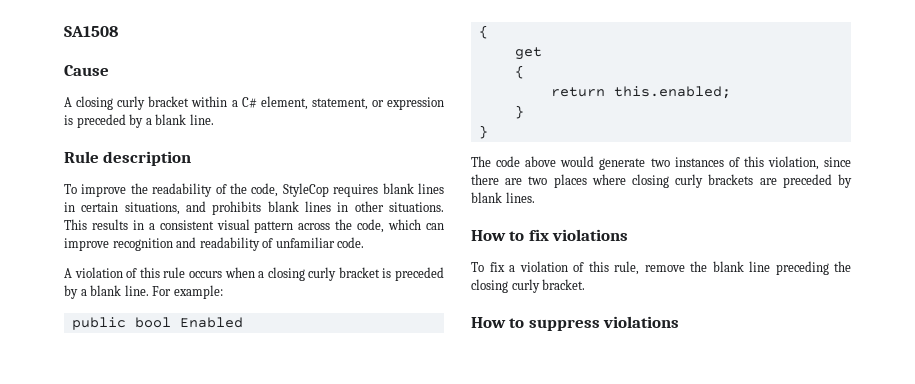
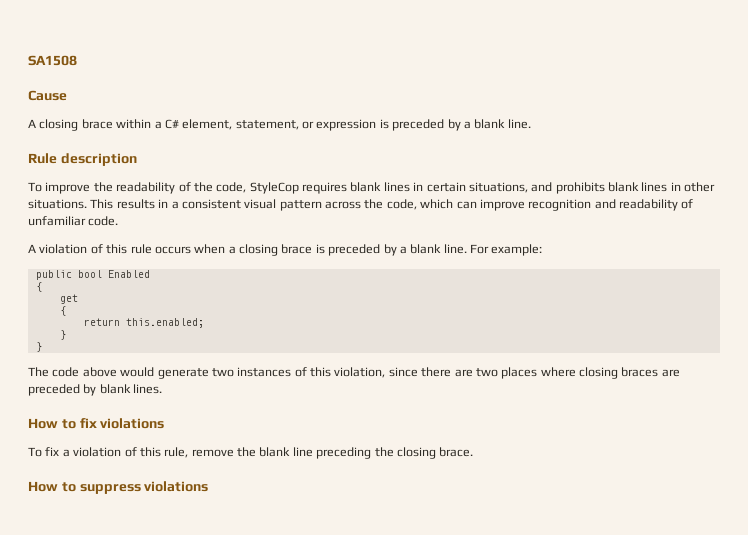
[117,96,190,110] curly bracket -> [81,119,113,129] brace
[308,267,380,281] curly bracket -> [281,244,313,254] brace
[675,174,754,188] curly brackets -> [621,367,659,377] braces
[511,279,586,293] curly bracket. -> [439,447,474,457] brace.

